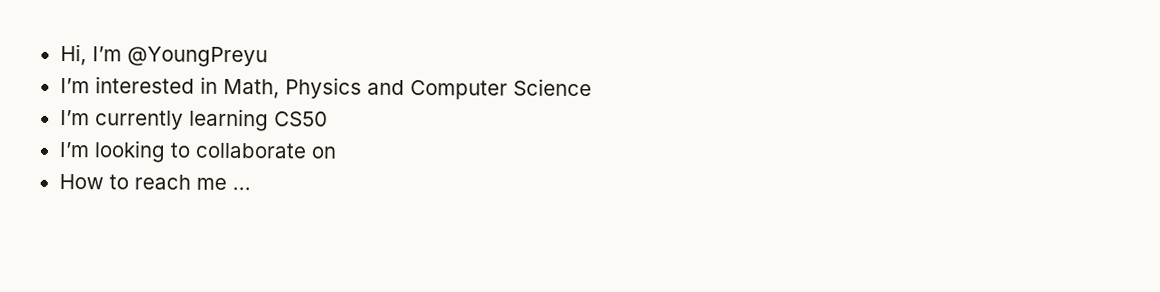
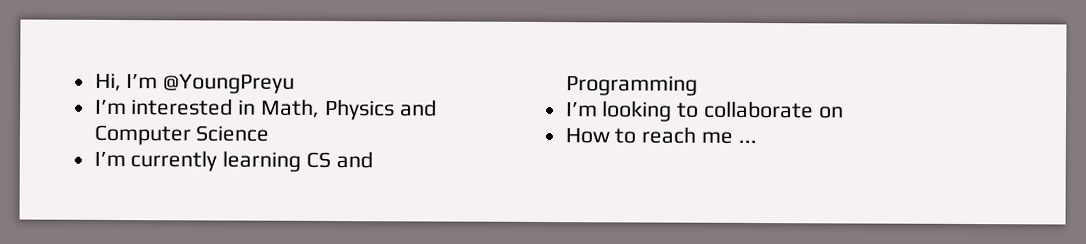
[273,111,328,127] CS50 -> [306,151,373,169] [565,75,698,96] CS and Programming

